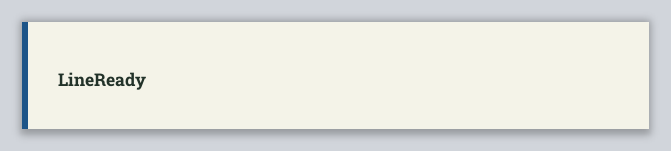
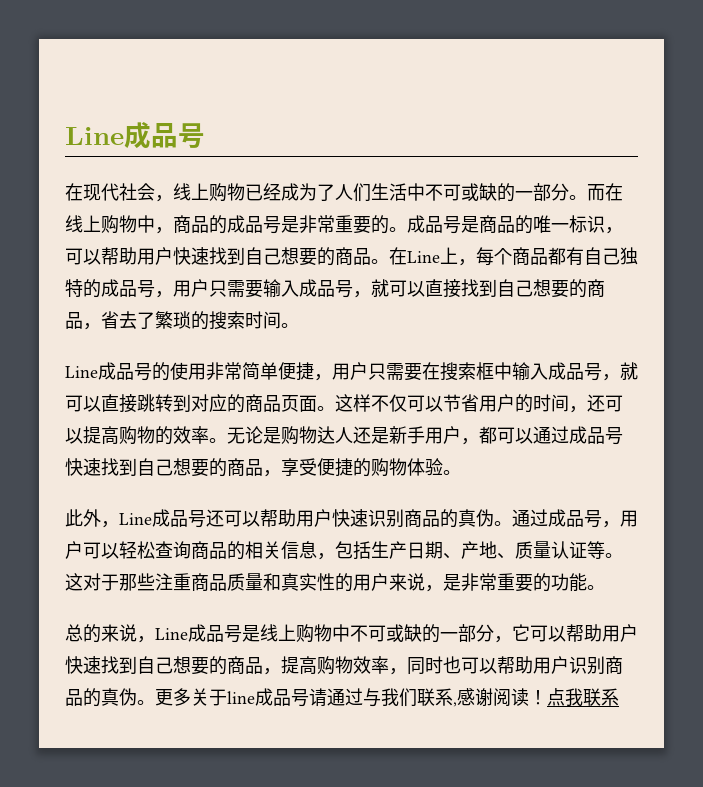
[58,72,146,90] LineReady -> [65,122,205,149] [65,183,623,202] [65,215,623,234] [65,247,638,266] [65,279,605,298] [65,311,299,330] [65,362,638,381] [65,394,623,413] [65,426,623,445] [65,458,461,477] [65,509,638,528] [65,541,623,560] [65,573,605,592] [65,624,638,643] [65,656,623,675] [65,688,619,707] Line成品号 // 在现代社会，线上购物已经成为了人们生活中不可或缺的一部分。而在线上购物中，商品的成品号是非常重要的。成品号是商品的唯一标识，可以帮助用户快速找到自己想要的商品。在Line上，每个商品都有自己独特的成品号，用户只需要输入成品号，就可以直接找到自己想要的商品，省去了繁琐的搜索时间。 // Line成品号的使用非常简单便捷，用户只需要在搜索框中输入成品号，就可以直接跳转到对应的商品页面。这样不仅可以节省用户的时间，还可以提高购物的效率。无论是购物达人还是新手用户，都可以通过成品号快速找到自己想要的商品，享受便捷的购物体验。 // 此外，Line成品号还可以帮助用户快速识别商品的真伪。通过成品号，用户可以轻松查询商品的相关信息，包括生产日期、产地、质量认证等。这对于那些注重商品质量和真实性的用户来说，是非常重要的功能。 // 总的来说，Line成品号是线上购物中不可或缺的一部分，它可以帮助用户快速找到自己想要的商品，提高购物效率，同时也可以帮助用户识别商品的真伪。更多关于line成品号请通过与我们联系,感谢阅读！点我联系

